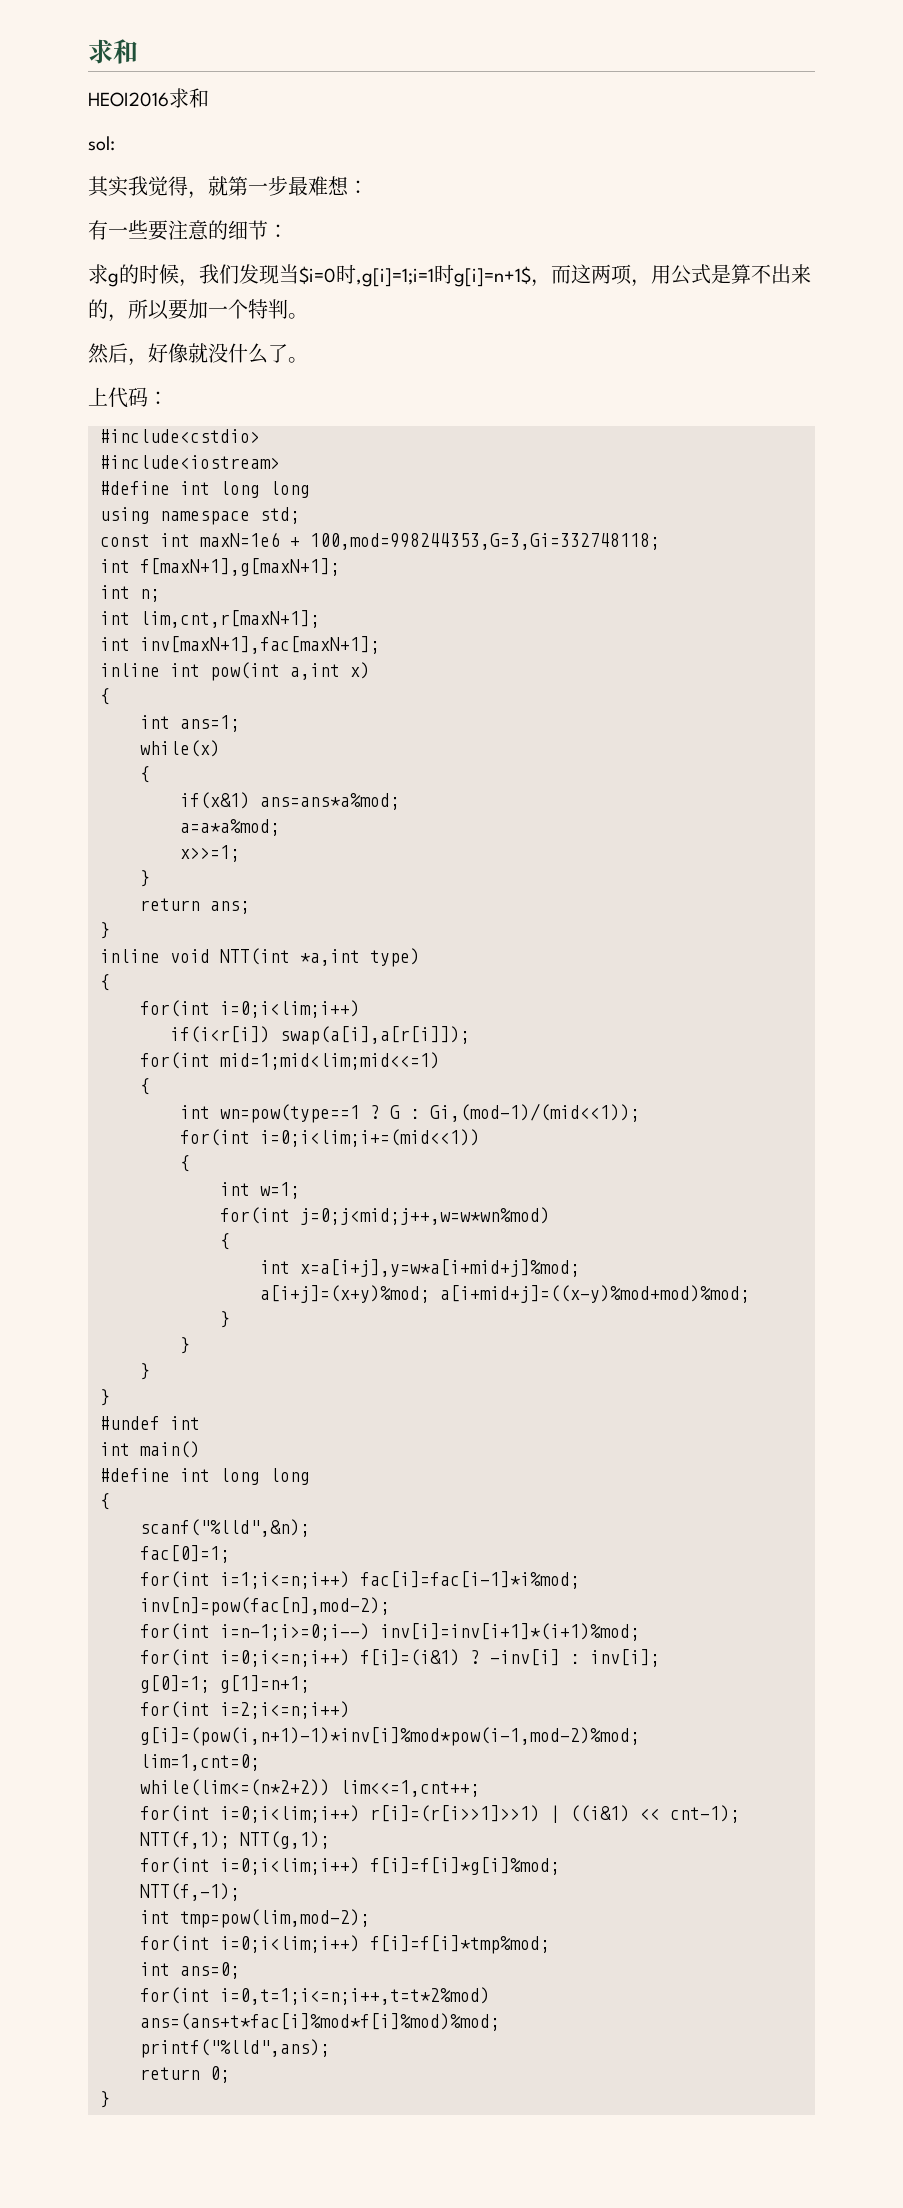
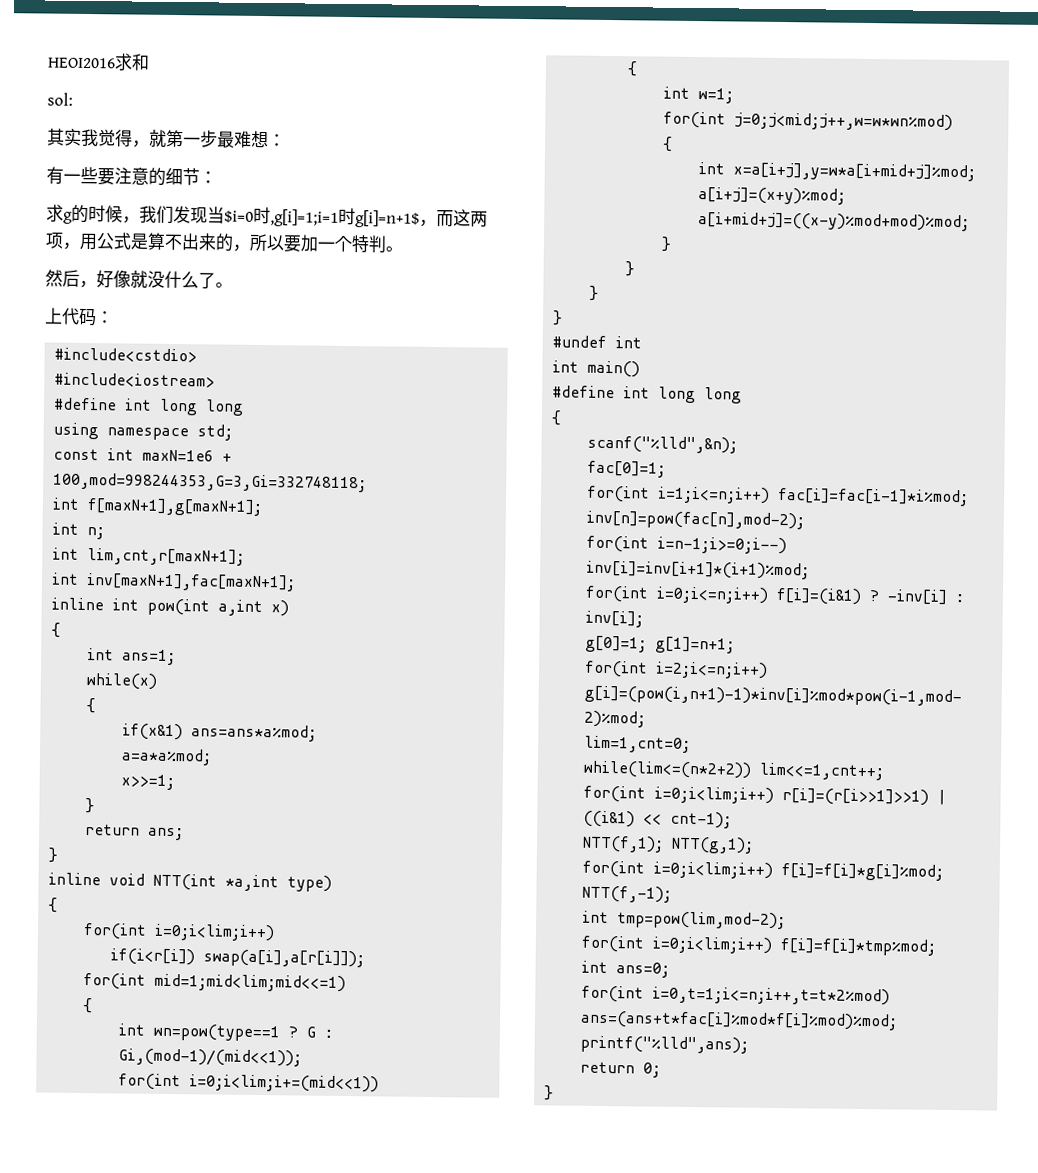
[88,39,138,64] 求和 // -> (47, 63) none

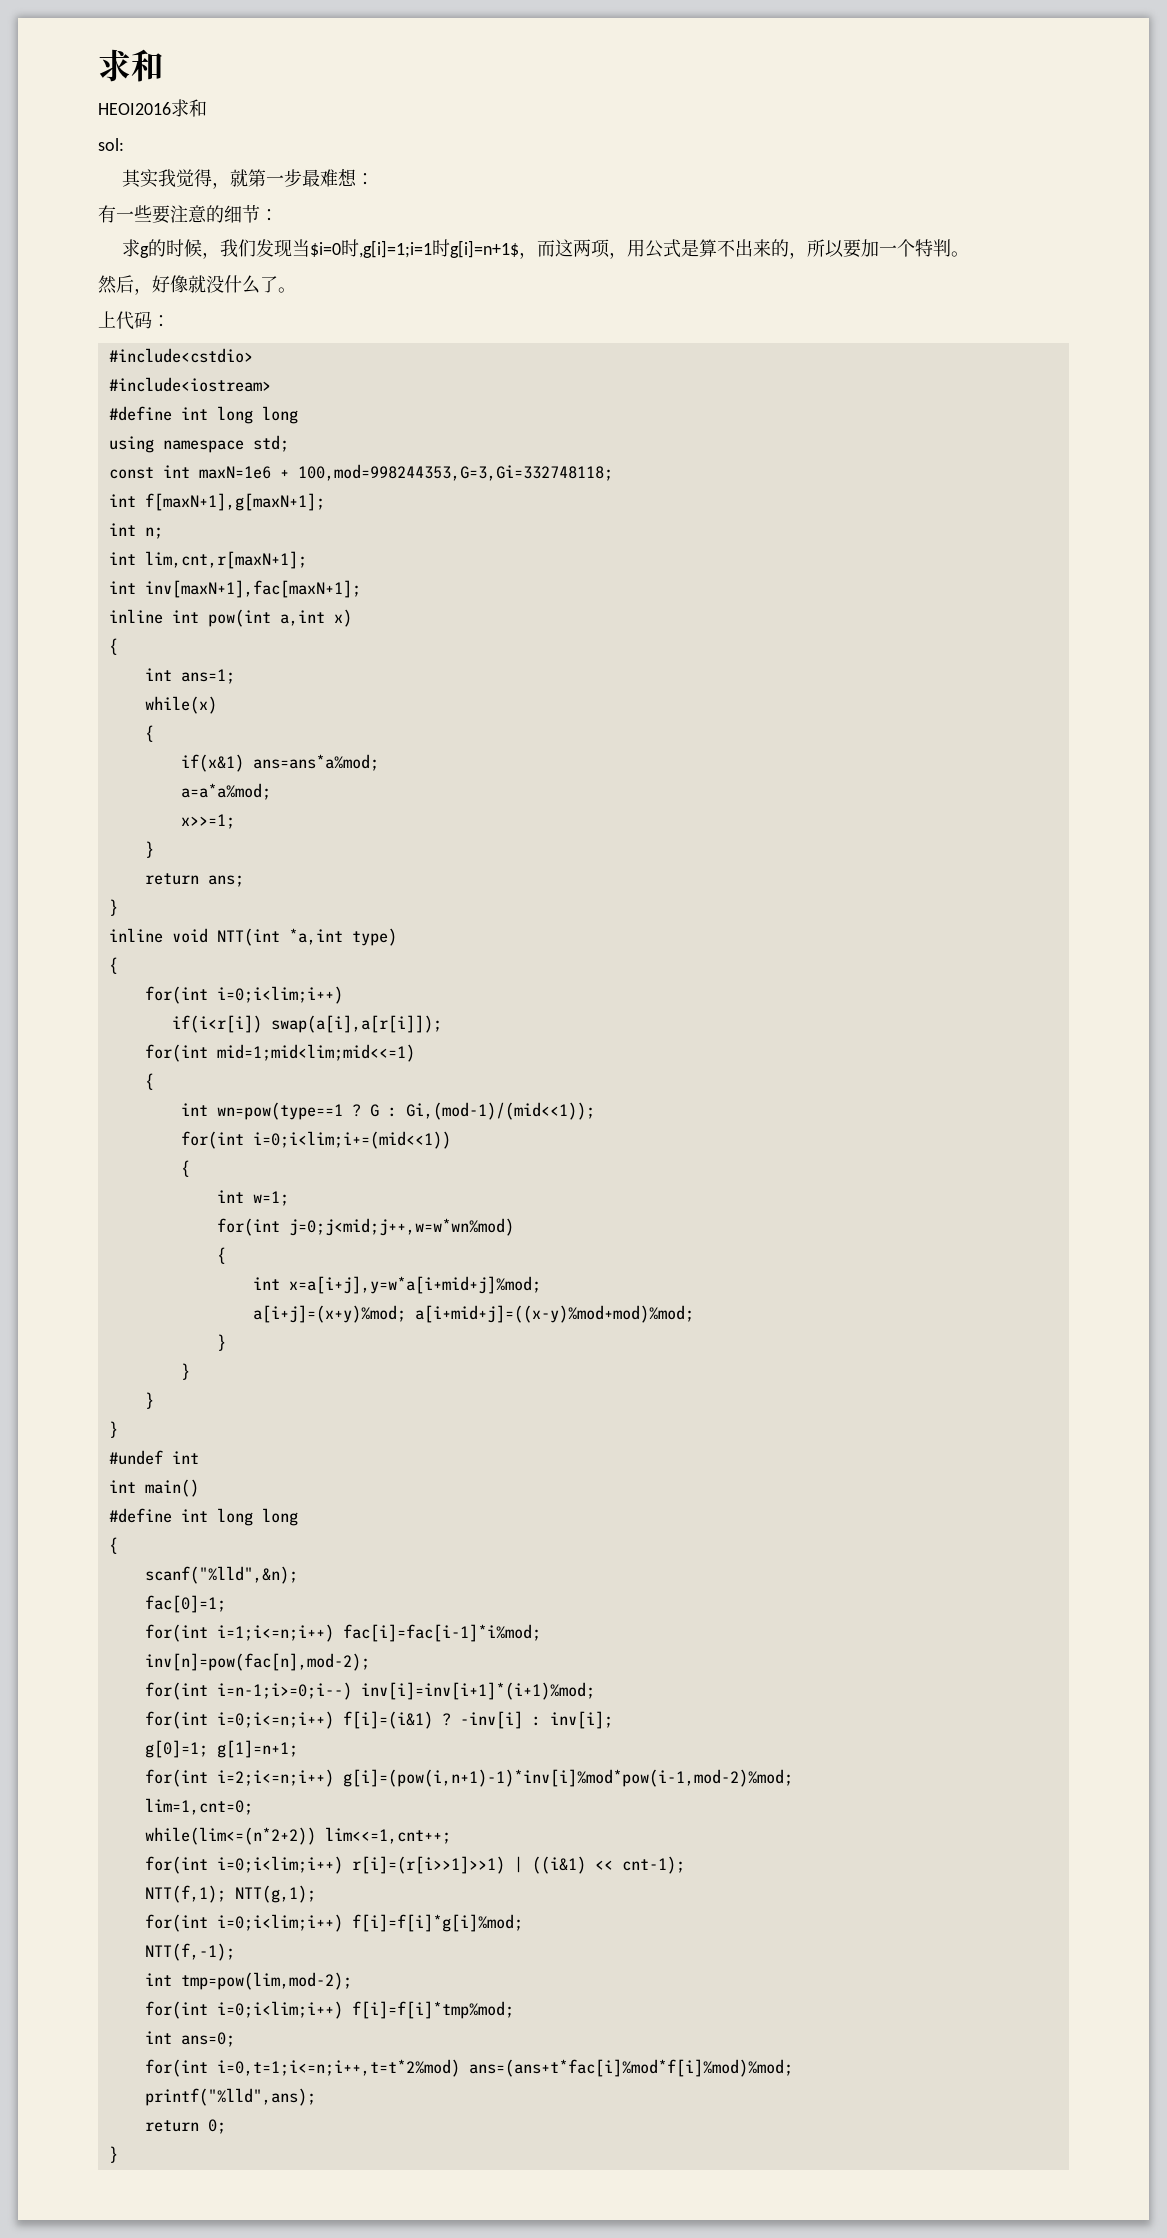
(47, 63) none -> [98,49,164,82] 求和 //

